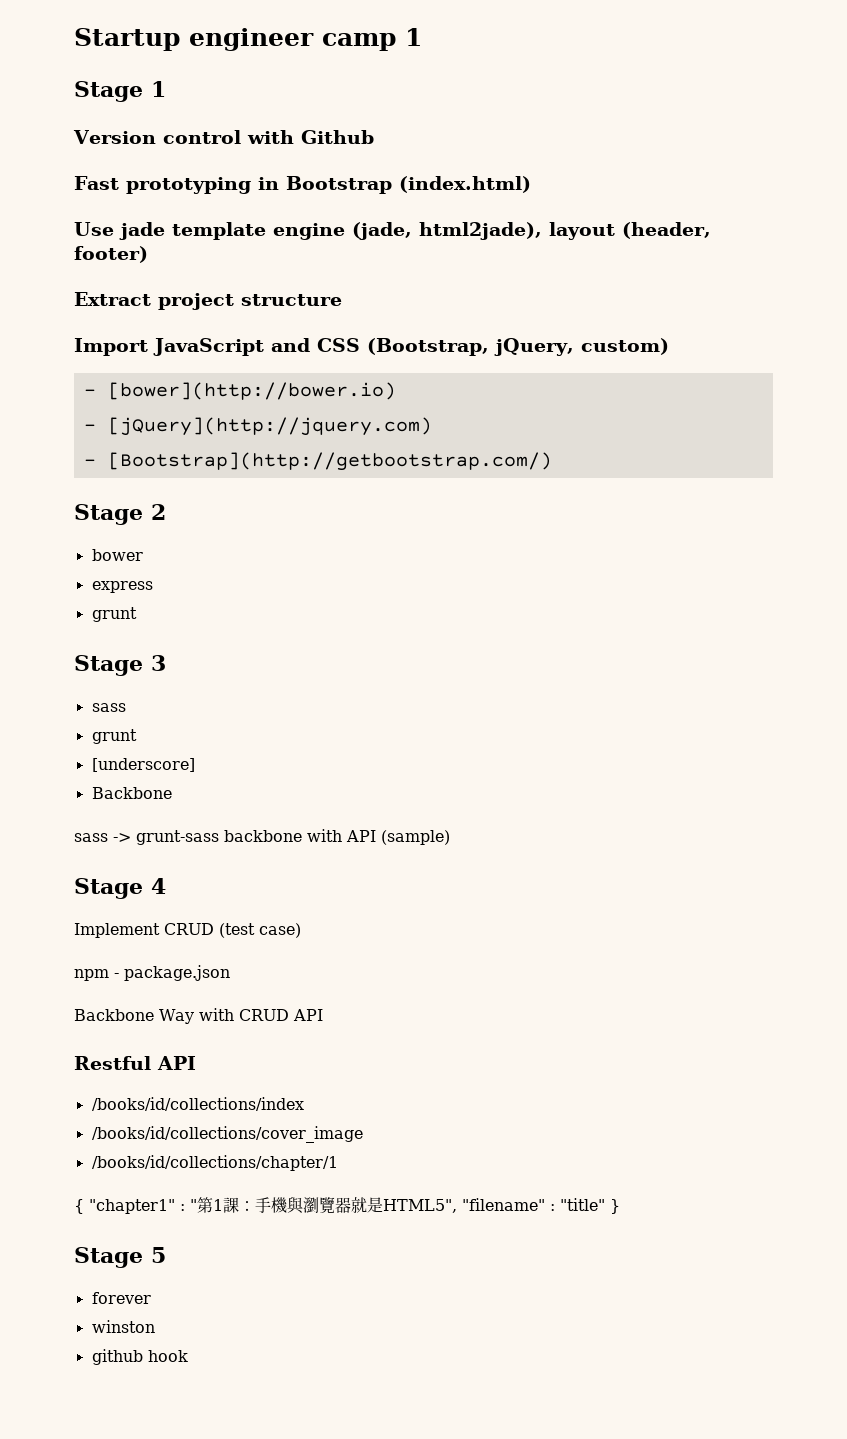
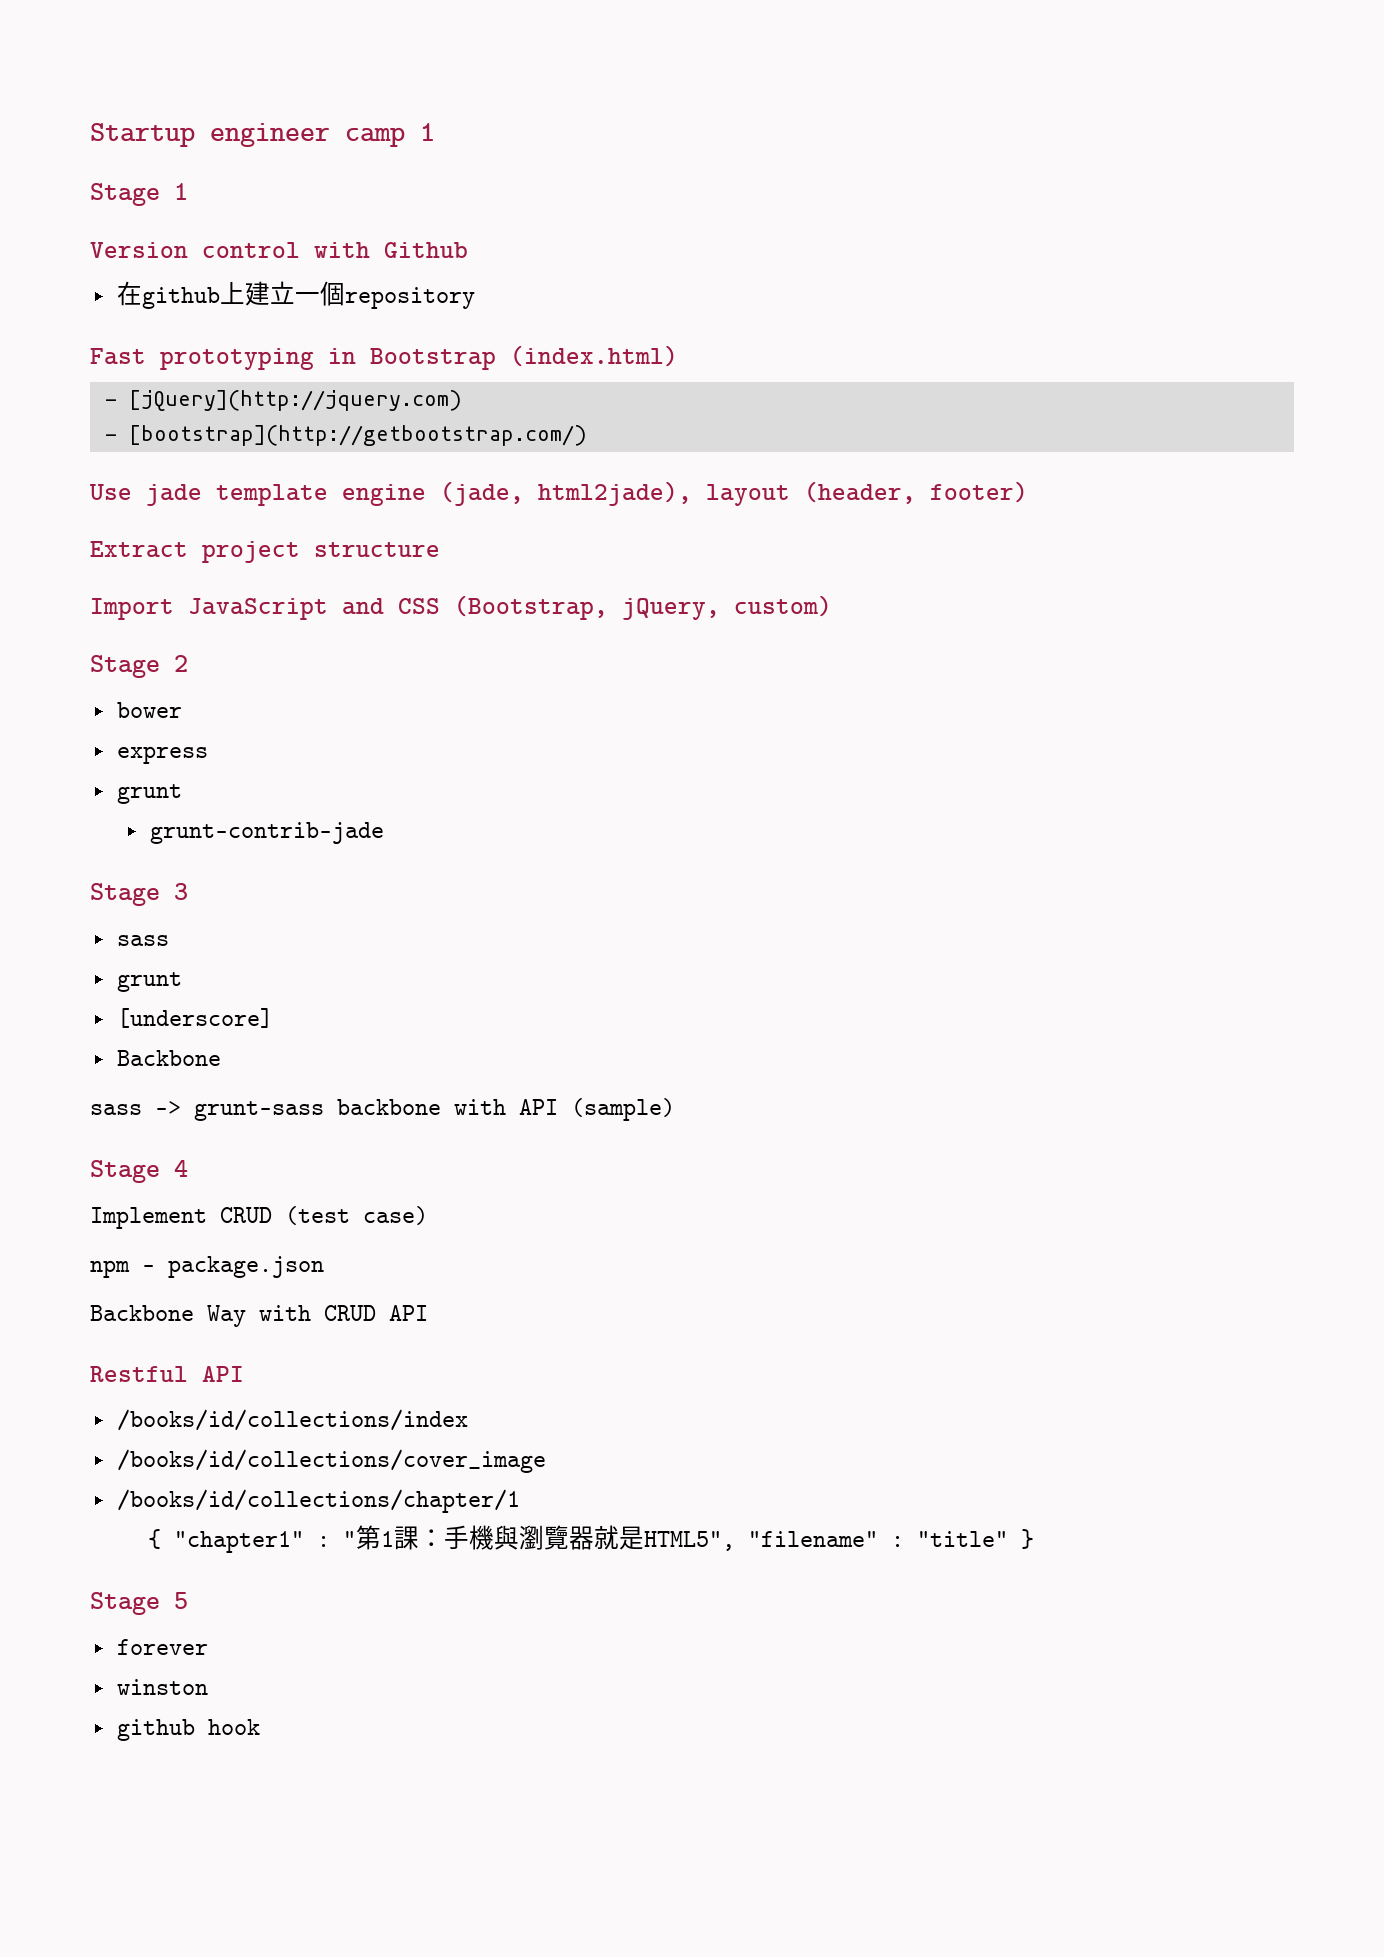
(374, 137) none -> [116,281,475,309] // 在github上建立一個repository
(531, 184) none -> [104,390,462,411] [104,425,587,446] // - [jQuery](http://jquery.com) // - [bootstrap](http://getbootstrap.com/)
[83,382,396,400] [83,417,432,436] [83,452,552,471] // - [bower](http://bower.io) // - [jQuery](http://jquery.com) // - [Bootstrap](http://getbootstrap.com/) -> (832, 606) none
(137, 614) none -> [149,822,384,844] // grunt-contrib-jade

